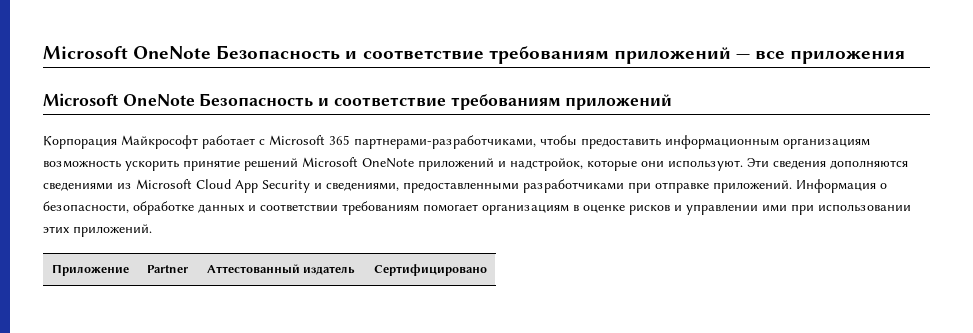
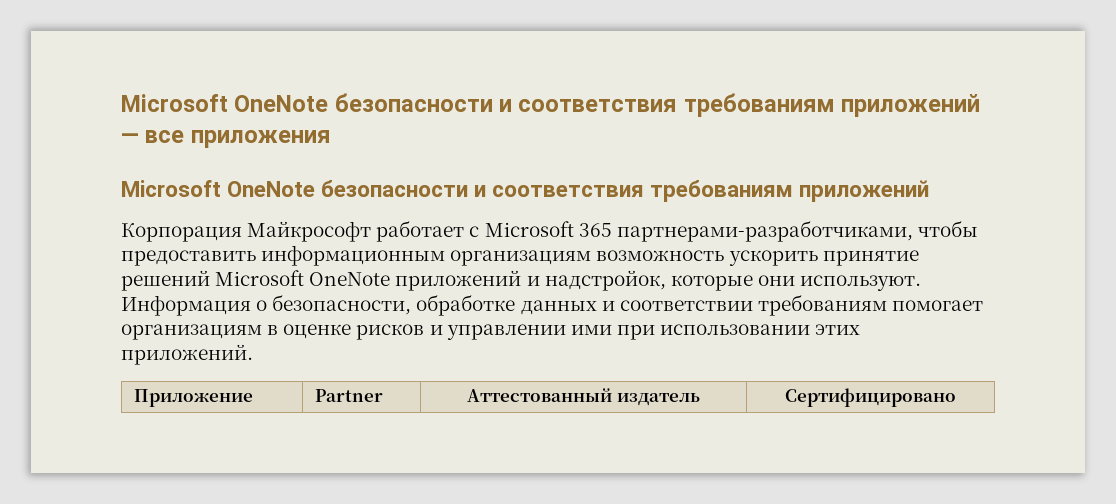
[43,45,484,60] Microsoft OneNote Безопасность и соответствие -> [121,93,678,112] Microsoft OneNote безопасности и соответствия
[199,93,446,107] Безопасность и соответствие -> [321,180,645,197] безопасности и соответствия
[747,158,908,169] [43,179,792,193] Эти сведения дополняются сведениями из Microsoft Cloud App Security и сведениями, предоставленными разработчиками при отправке приложений. -> (922, 283) none

